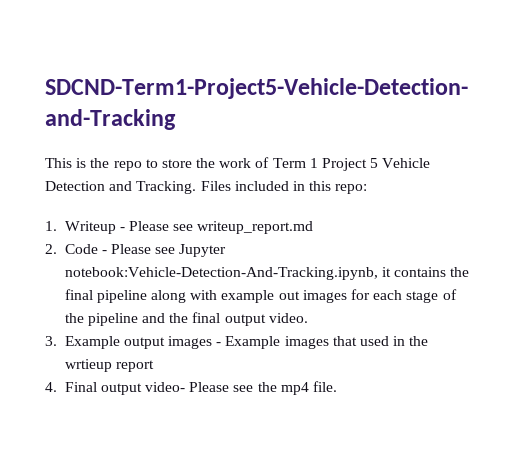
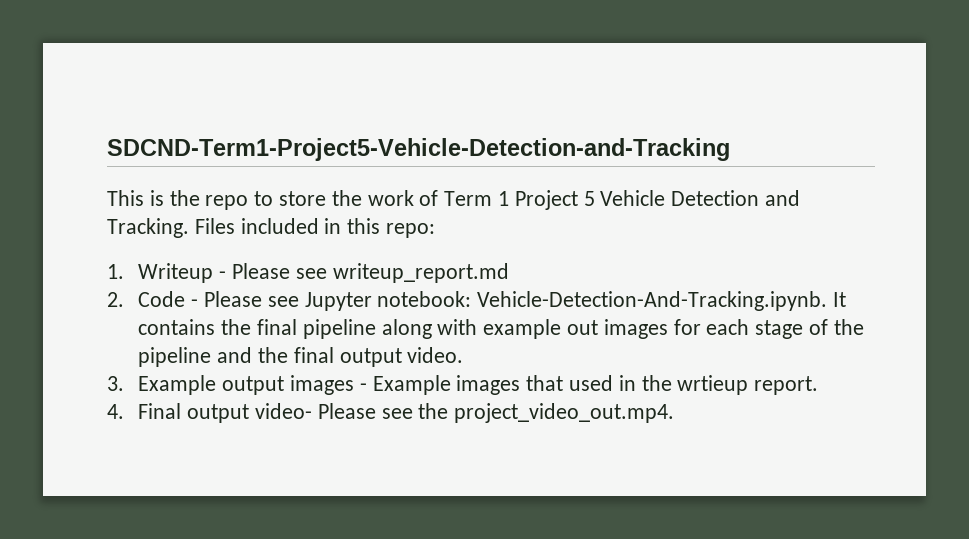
[64,267,391,280] notebook:Vehicle-Detection-And-Tracking.ipynb, it -> [377,291,846,311] notebook: Vehicle-Detection-And-Tracking.ipynb. It
[115,360,154,372] report -> [754,376,819,395] report.
[280,381,338,395] mp4 file. -> [454,403,675,423] project_video_out.mp4.

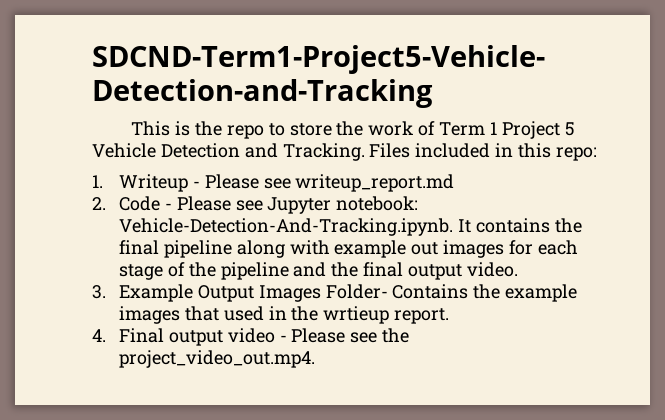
[222,375,451,395] output images - Example -> [197,284,578,302] Output Images Folder- Contains the example
[254,403,312,419] video- -> [227,328,287,343] video -

